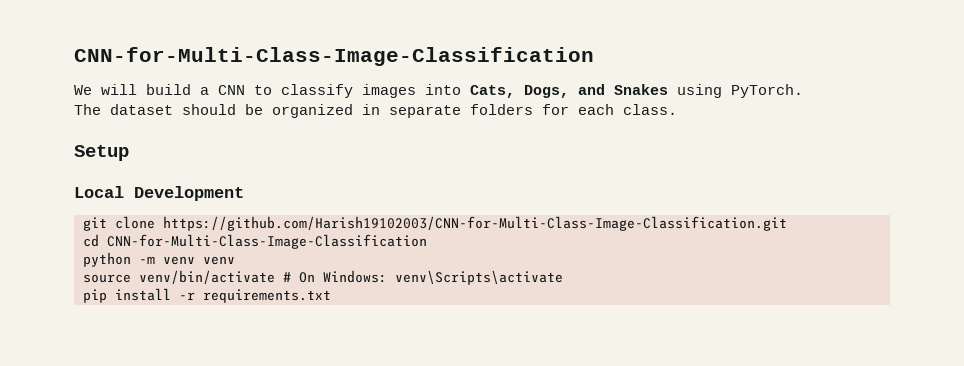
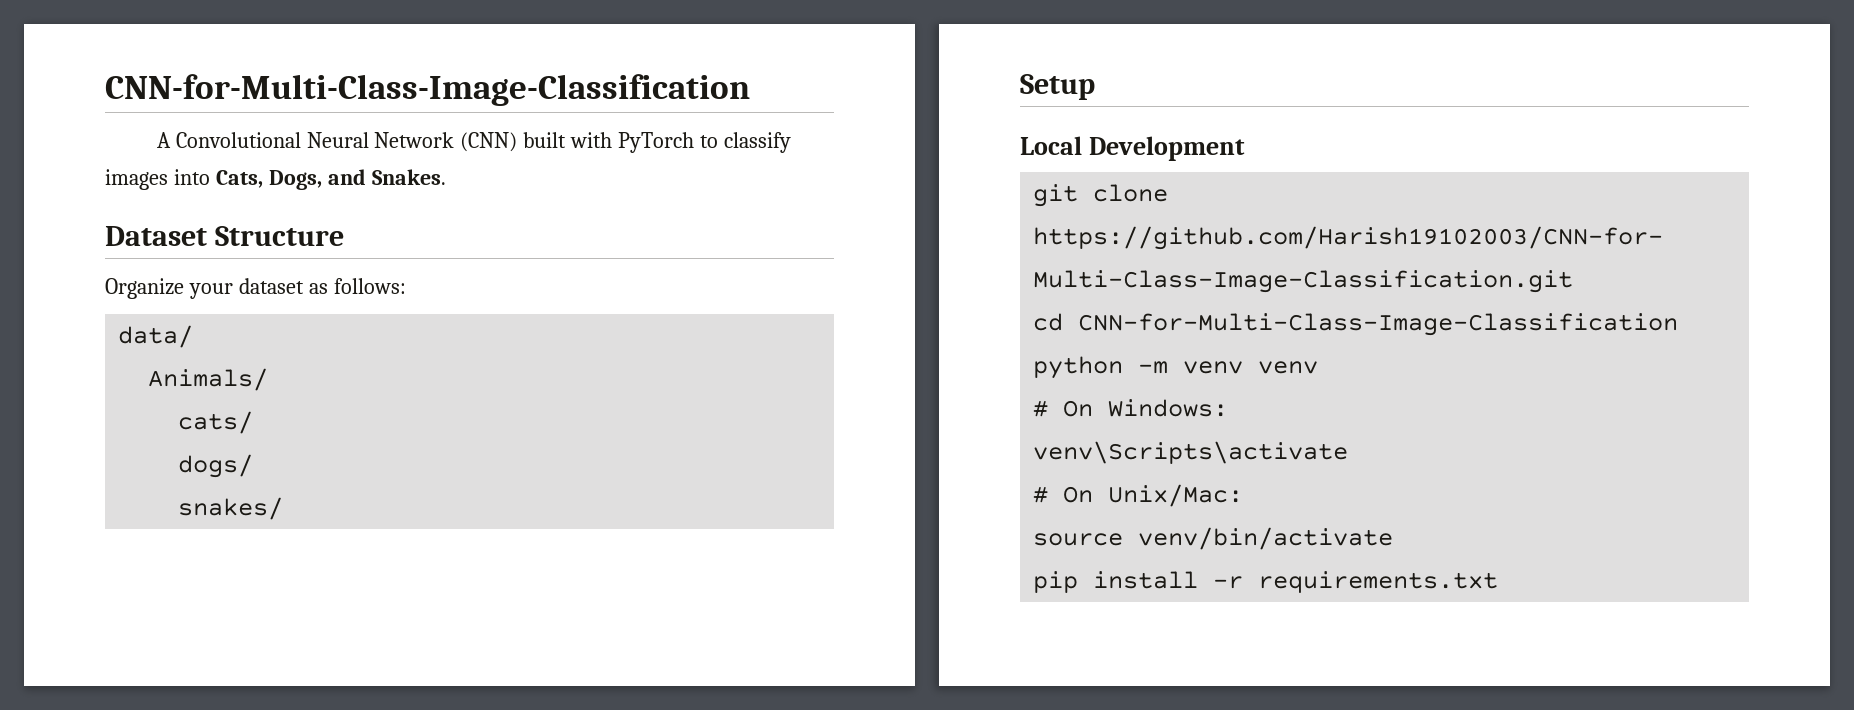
[74,47,594,66] [74,84,245,95] CNN-for-Multi-Class-Image-Classification // We will build a CNN -> [105,74,750,106] [156,132,695,153] CNN-for-Multi-Class-Image-Classification // A Convolutional Neural Network (CNN) built with PyTorch
[614,84,803,98] [74,104,677,118] Snakes using PyTorch. // The dataset should be organized in separate folders for each class. -> [371,169,446,185] [105,226,344,246] [105,278,406,299] [118,325,194,348] [148,368,269,391] [178,411,254,434] [178,454,254,478] [178,497,284,520] Snakes. // Dataset Structure // Organize your dataset as follows: // data/ // Animals/ // cats/ // dogs/ // snakes/
[83,270,275,284] source venv/bin/activate -> (1319, 367) none
(387, 276) none -> (1229, 408) //
(563, 277) none -> [1033,484,1244,507] [1033,527,1394,550] // # On Unix/Mac: // source venv/bin/activate

